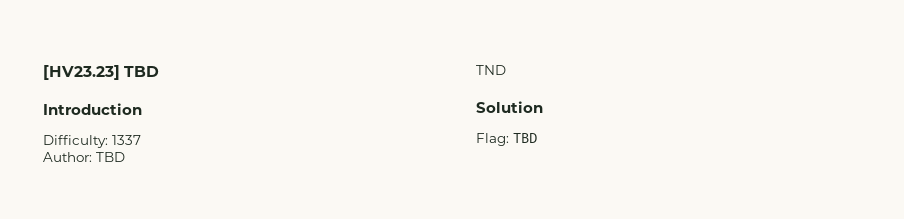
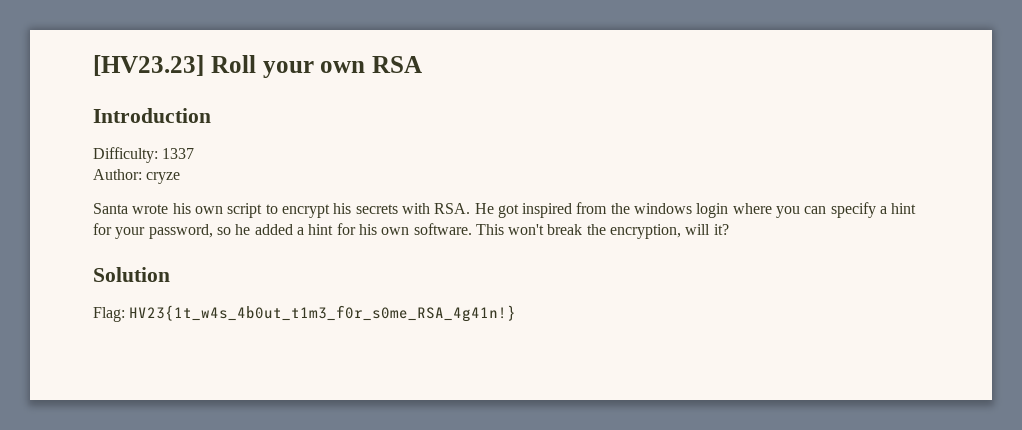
[124,66,160,77] TBD -> [210,55,422,78] Roll your own RSA
[96,152,125,162] [476,65,506,75] TBD // TND -> [146,172,181,184] [93,202,917,218] [93,223,729,239] cryze // Santa wrote his own script to encrypt his secrets with RSA. He got inspired from the windows login where you can specify a hint for your password, so he added a hint for his own software. This won't break the encryption, will it?
[513,133,537,143] TBD -> [129,305,517,322] HV23{1t_w4s_4b0ut_t1m3_f0r_s0me_RSA_4g41n!}

